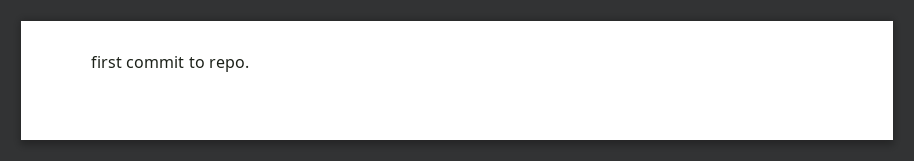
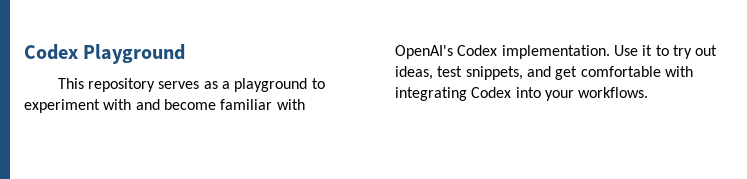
[91,56,249,72] first commit to repo. -> [24,44,186,64] [57,78,325,92] [24,99,305,113] [395,45,718,59] [395,66,693,80] [395,87,649,101] Codex Playground // This repository serves as a playground to experiment with and become familiar with OpenAI's Codex implementation. Use it to try out ideas, test snippets, and get comfortable with integrating Codex into your workflows.

